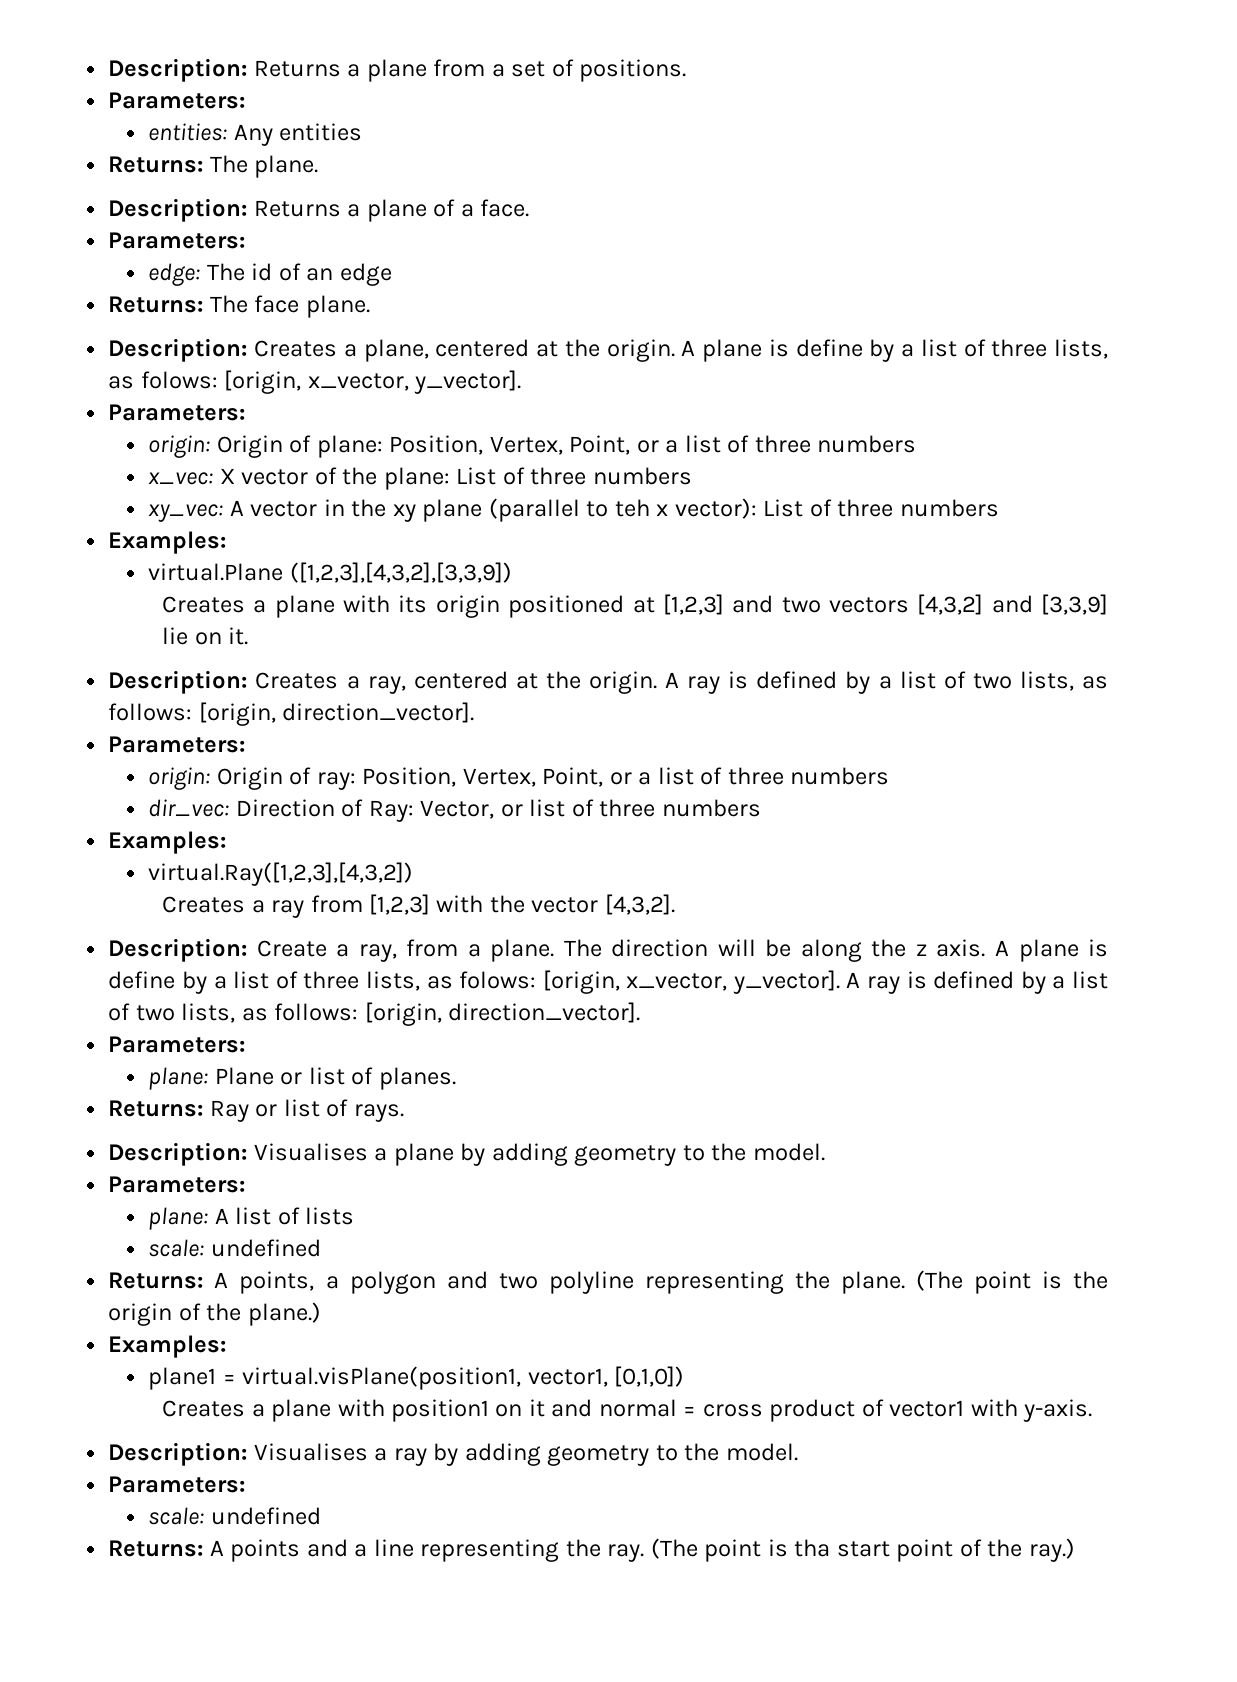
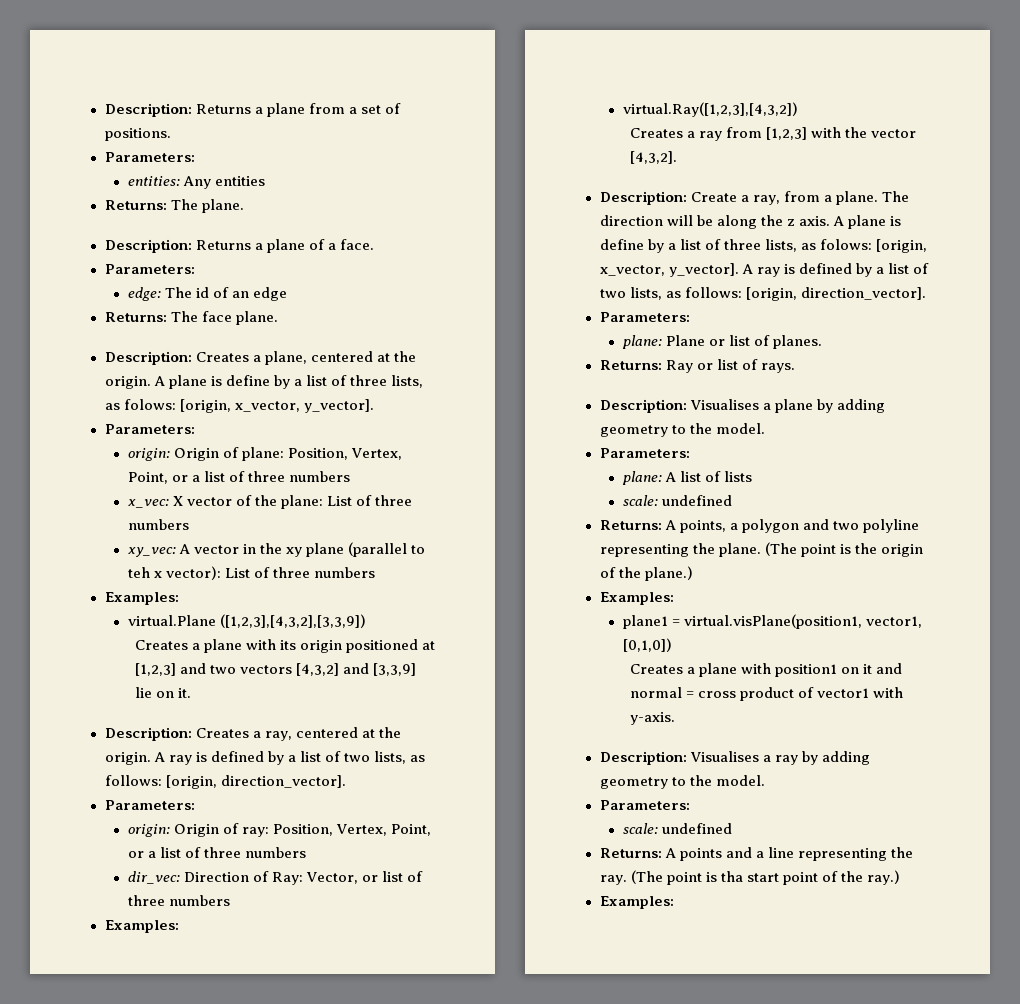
(1075, 1550) none -> [599,896,674,909] // Examples:

